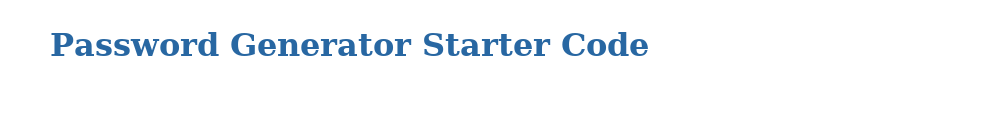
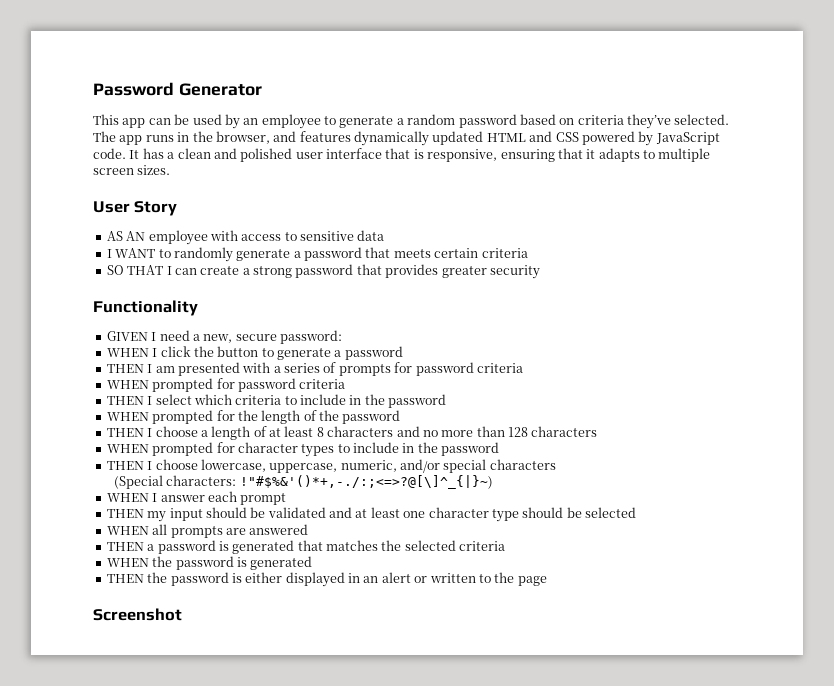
[421,32,649,56] Starter Code -> [93,114,730,129] [93,131,720,146] [93,148,711,162] [93,165,171,175] [93,201,178,216] [106,230,385,245] [106,247,528,262] [106,264,540,279] [93,300,198,316] [106,330,342,344] [106,346,403,360] [106,362,523,376] [106,378,346,392] [106,394,447,408] [106,410,401,424] [106,426,598,440] [106,442,500,457] [106,459,556,473] [113,475,493,489] [106,491,287,505] [106,507,636,522] [106,524,309,538] [106,540,506,554] [106,556,313,570] [106,572,547,587] [93,608,182,621] // This app can be used by an employee to generate a random password based on criteria they’ve selected. The app runs in the browser, and features dynamically updated HTML and CSS powered by JavaScript code. It has a clean and polished user interface that is responsive, ensuring that it adapts to multiple screen sizes. // User Story // AS AN employee with access to sensitive data // I WANT to randomly generate a password that meets certain criteria // SO THAT I can create a strong password that provides greater security // Functionality // GIVEN I need a new, secure password: // WHEN I click the button to generate a password // THEN I am presented with a series of prompts for password criteria // WHEN prompted for password criteria // THEN I select which criteria to include in the password // WHEN prompted for the length of the password // THEN I choose a length of at least 8 characters and no more than 128 characters // WHEN prompted for character types to include in the password // THEN I choose lowercase, uppercase, numeric, and/or special characters // (Special characters: !"#$%&'()*+,-./:;<=>?@[\]^_{|}~) // WHEN I answer each prompt // THEN my input should be validated and at least one character type should be selected // WHEN all prompts are answered // THEN a password is generated that matches the selected criteria // WHEN the password is generated // THEN the password is either displayed in an alert or written to the page // Screenshot

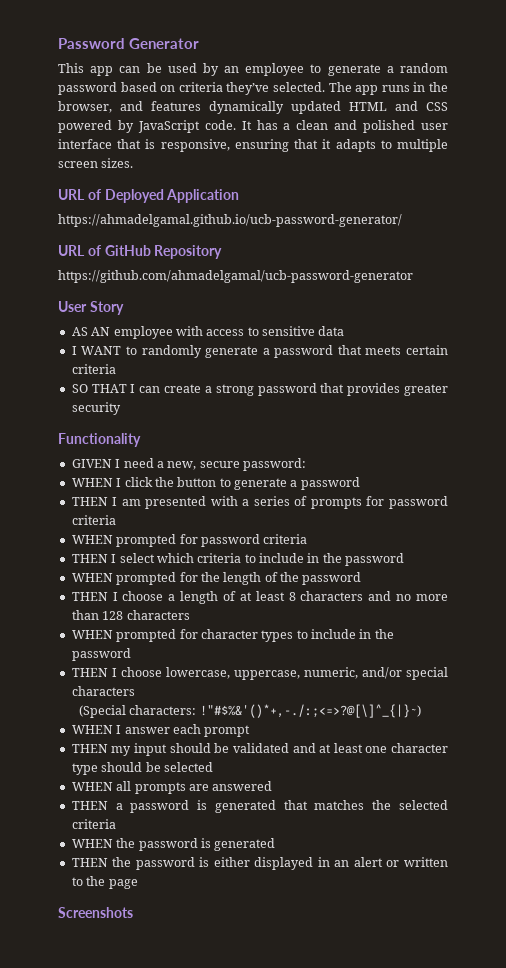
(171, 170) none -> [58,189,240,203] [58,214,402,227] [58,245,223,259] [58,270,413,283] // URL of Deployed Application // https://ahmadelgamal.github.io/ucb-password-generator/ // URL of GitHub Repository // https://github.com/ahmadelgamal/ucb-password-generator
[93,608,182,621] Screenshot -> [58,907,133,918] Screenshots

